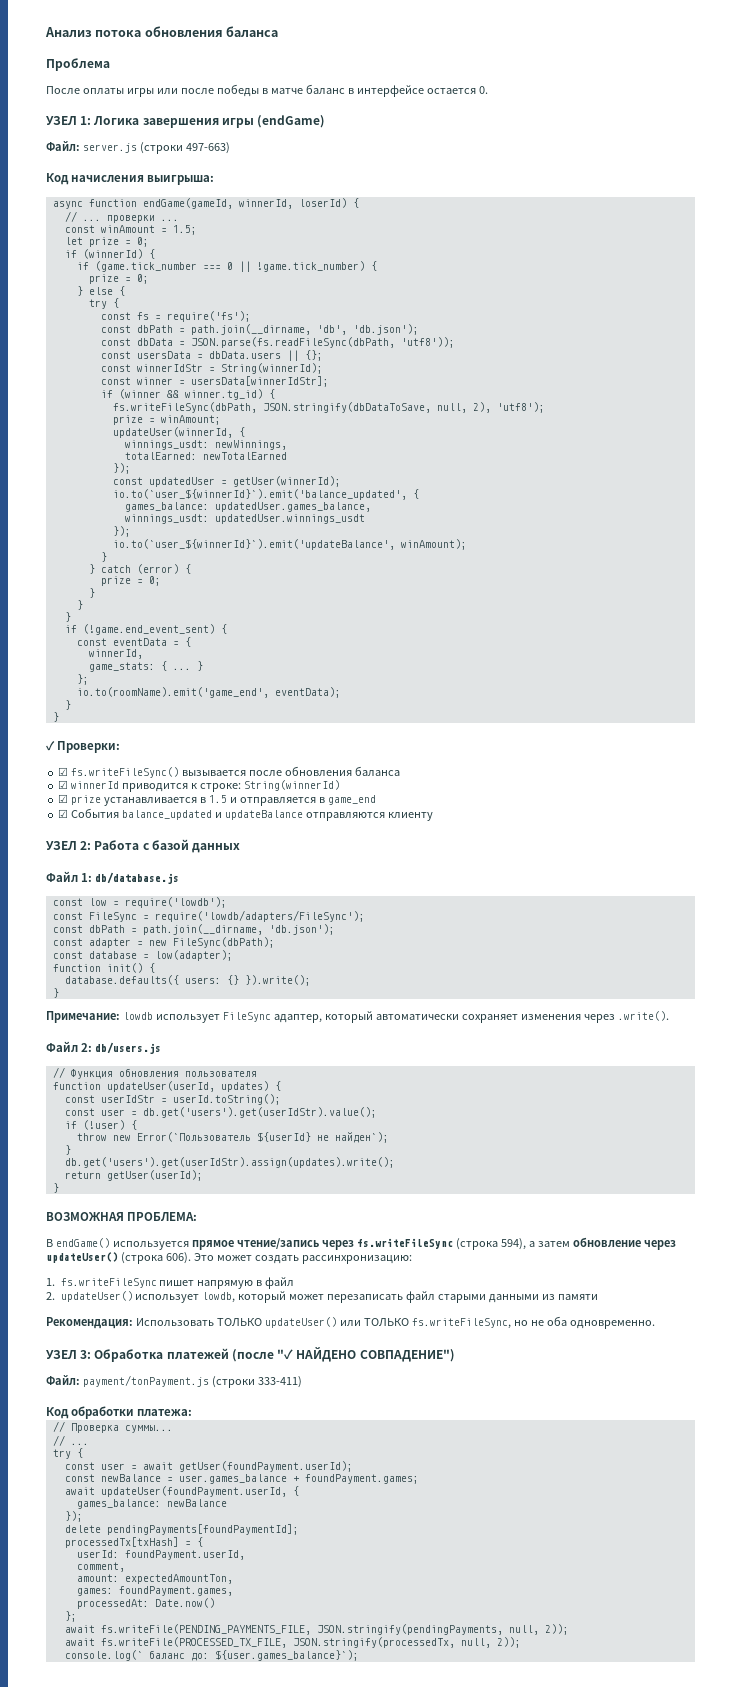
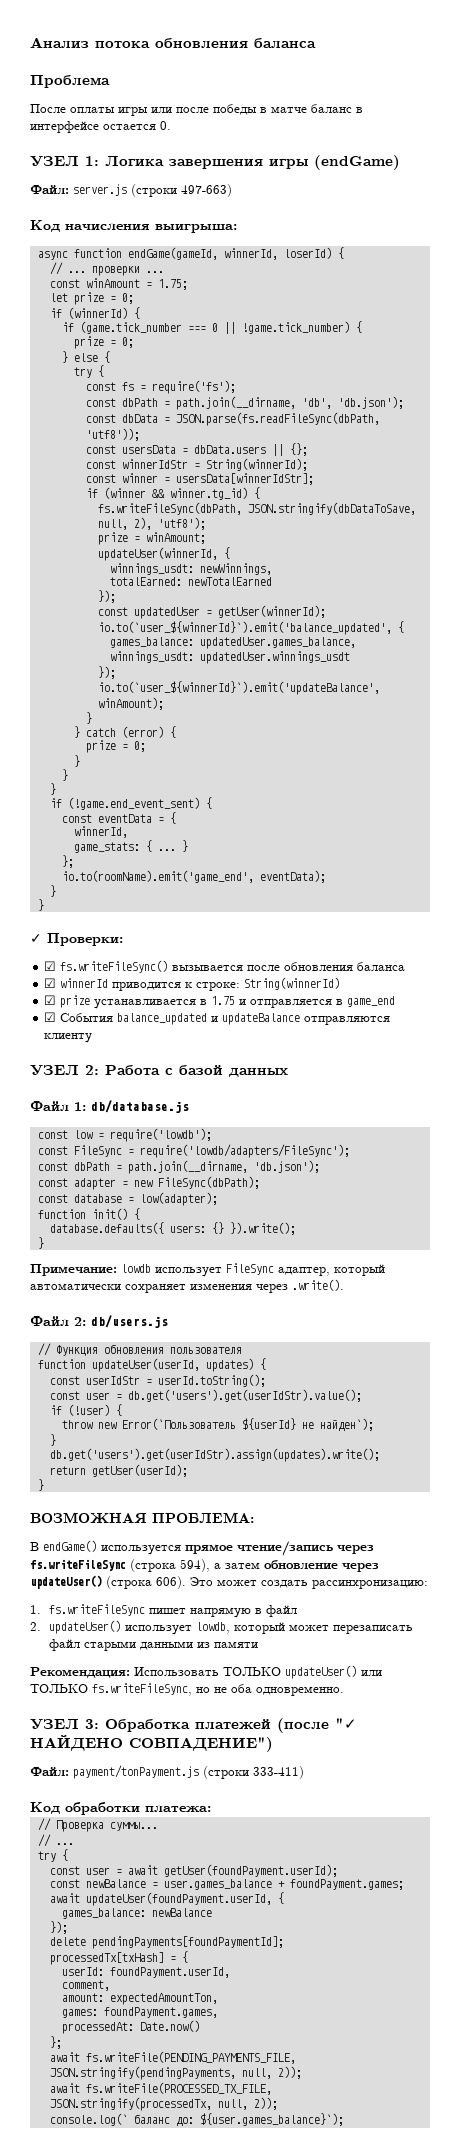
[172,225,197,235] 1.5; -> [157,279,188,290] 1.75;
[208,795,227,803] 1.5 -> [211,996,236,1005] 1.75

